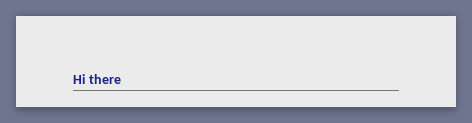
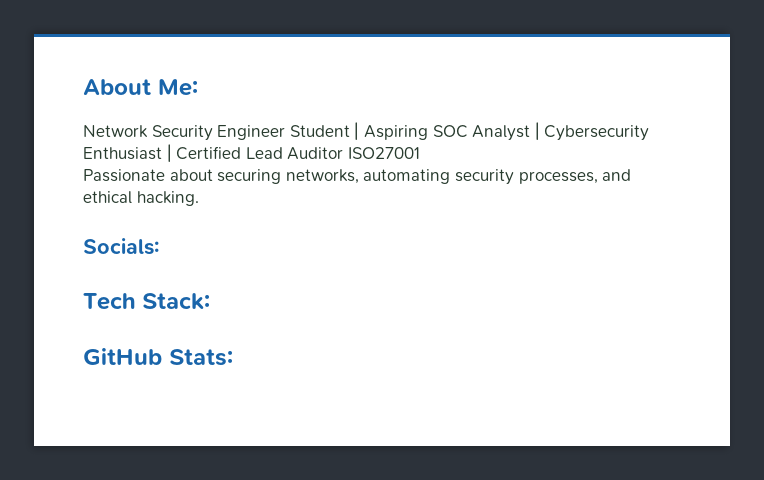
[73,74,121,84] Hi there -> [83,79,198,96] [83,122,650,141] [83,144,420,162] [83,169,632,185] [83,191,199,206] [83,238,159,255] [83,293,210,310] [83,348,233,366] About Me: // Network Security Engineer Student | Aspiring SOC Analyst | Cybersecurity Enthusiast | Certified Lead Auditor ISO27001 // Passionate about securing networks, automating security processes, and ethical hacking. // Socials: // Tech Stack: // GitHub Stats:

